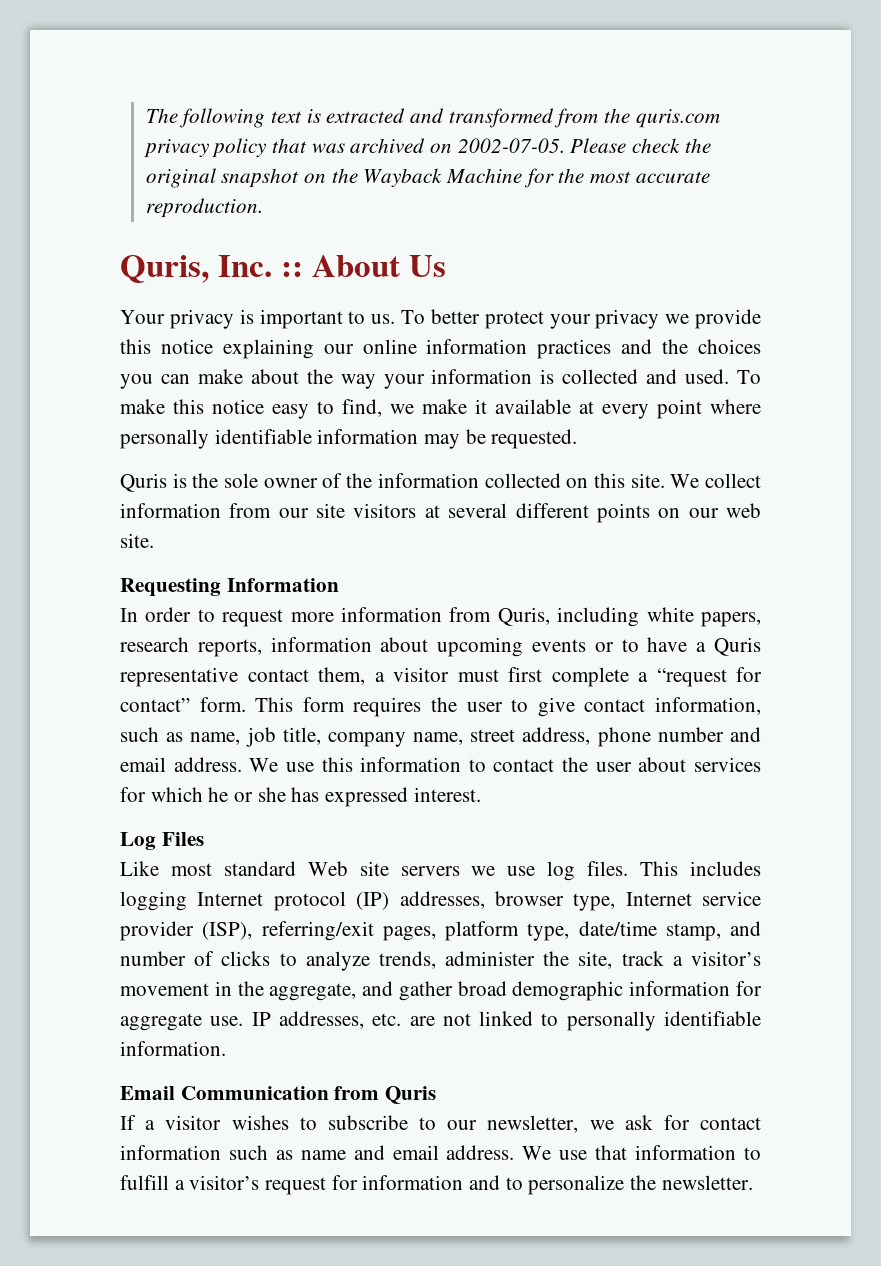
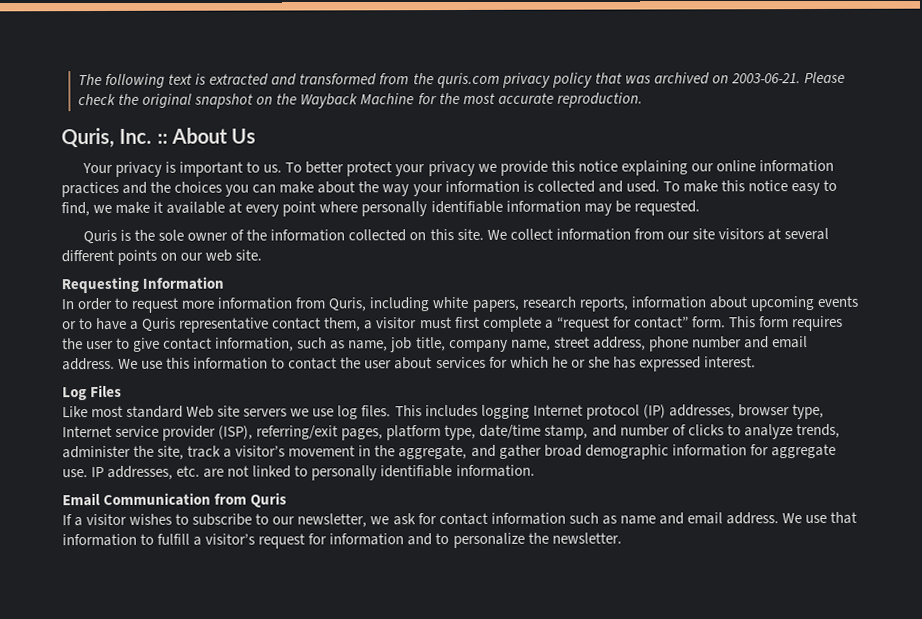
[457,138,565,153] 2002-07-05. -> [730,73,801,84] 2003-06-21.

